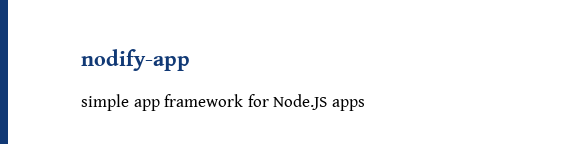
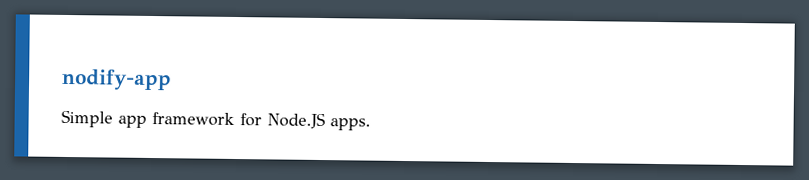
[81,94,129,111] simple -> [61,109,113,128] Simple
[331,99,365,111] apps -> [330,118,371,131] apps.

